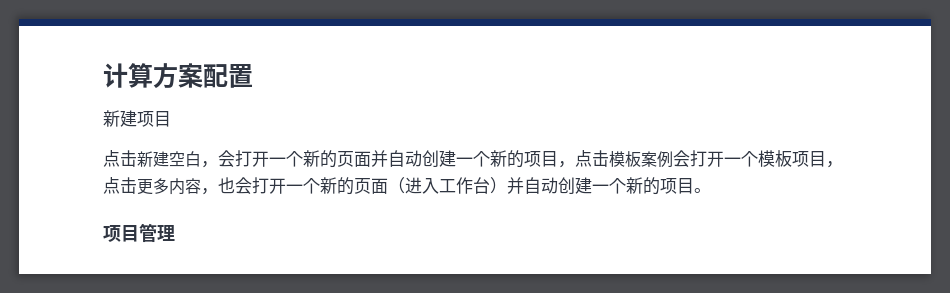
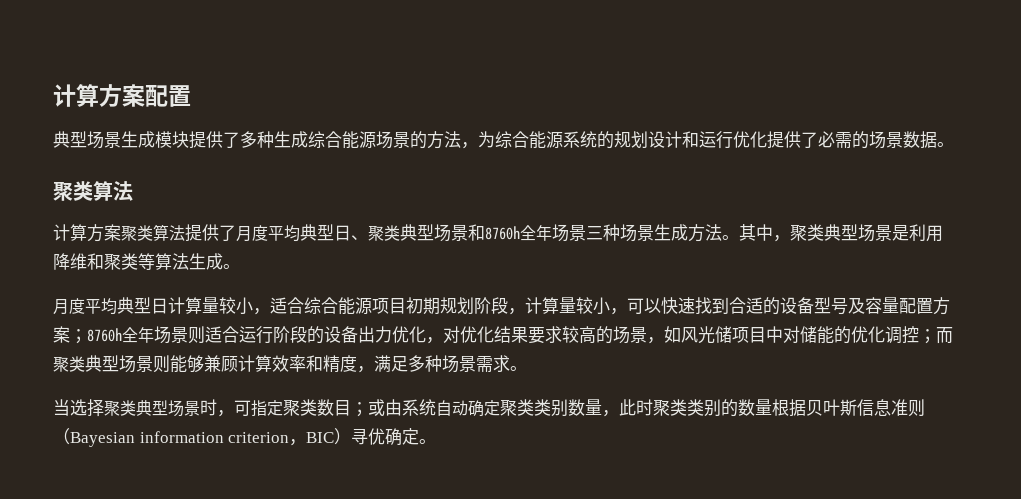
[103,110,171,127] [103,150,843,168] [103,177,711,195] [103,223,175,243] 新建项目 // 点击新建空白，会打开一个新的页面并自动创建一个新的项目，点击模板案例会打开一个模板项目，点击更多内容，也会打开一个新的页面（进入工作台）并自动创建一个新的项目。 // 项目管理 -> [53,131,954,149] [53,181,133,201] [53,224,943,242] [53,253,240,270] [53,297,950,315] [53,326,953,344] [53,355,527,373] [53,399,925,417] [53,428,437,447] 典型场景生成模块提供了多种生成综合能源场景的方法，为综合能源系统的规划设计和运行优化提供了必需的场景数据。 // 聚类算法 // 计算方案聚类算法提供了月度平均典型日、聚类典型场景和8760h全年场景三种场景生成方法。其中，聚类典型场景是利用降维和聚类等算法生成。 // 月度平均典型日计算量较小，适合综合能源项目初期规划阶段，计算量较小，可以快速找到合适的设备型号及容量配置方案；8760h全年场景则适合运行阶段的设备出力优化，对优化结果要求较高的场景，如风光储项目中对储能的优化调控；而聚类典型场景则能够兼顾计算效率和精度，满足多种场景需求。 // 当选择聚类典型场景时，可指定聚类数目；或由系统自动确定聚类类别数量，此时聚类类别的数量根据贝叶斯信息准则（Bayesian information criterion，BIC）寻优确定。

